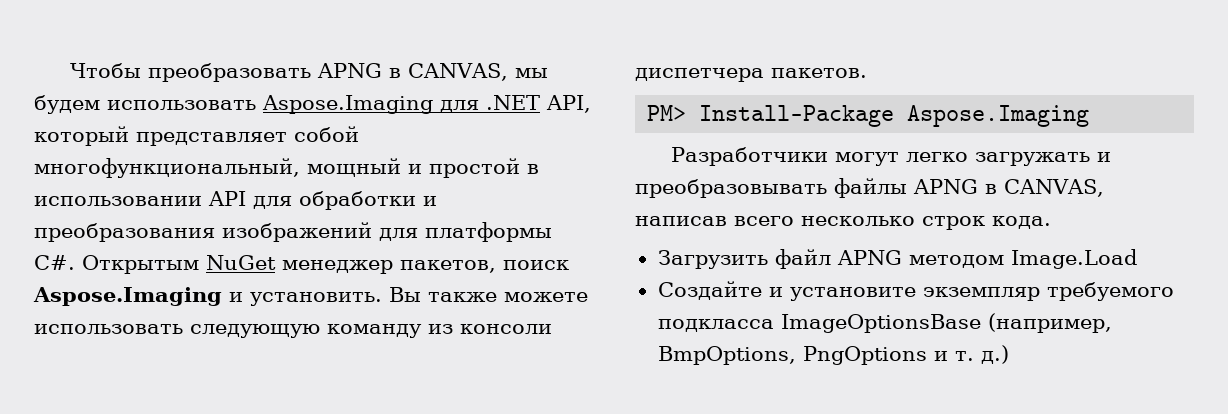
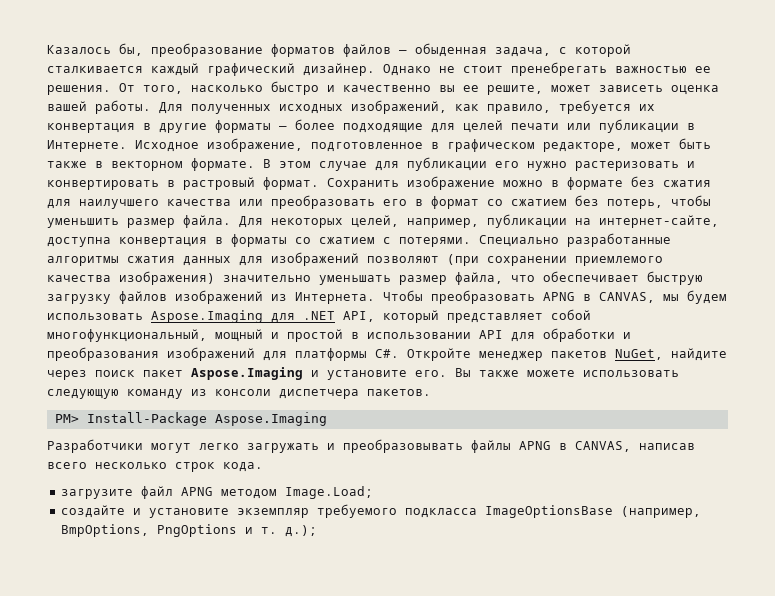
(70, 70) none -> [47,43,631,57] [47,62,711,76] [47,81,719,95] [47,100,655,114] [47,119,695,133] [47,138,711,152] [47,157,695,171] [47,176,711,190] [47,195,711,209] [47,214,719,228] [47,233,671,247] [47,252,663,266] [47,271,703,285] [47,290,375,304] Казалось бы, преобразование форматов файлов — обыденная задача, с которой сталкивается каждый графический дизайнер. Однако не стоит пренебрегать важностью ее решения. От того, насколько быстро и качественно вы ее решите, может зависеть оценка вашей работы. Для полученных исходных изображений, как правило, требуется их конвертация в другие форматы — более подходящие для целей печати или публикации в Интернете. Исходное изображение, подготовленное в графическом редакторе, может быть также в векторном формате. В этом случае для публикации его нужно растеризовать и конвертировать в растровый формат. Сохранить изображение можно в формате без сжатия для наилучшего качества или преобразовать его в формат со сжатием без потерь, чтобы уменьшить размер файла. Для некоторых целей, например, публикации на интернет-сайте, доступна конвертация в форматы со сжатием с потерями. Специально разработанные алгоритмы сжатия данных для изображений позволяют (при сохранении приемлемого качества изображения) значительно уменьшать размер файла, что обеспечивает быструю загрузку файлов изображений из Интернета.
[82,255,569,274] [33,287,382,306] Открытым NuGet менеджер пакетов, поиск Aspose.Imaging и установить. -> [407,348,727,361] [47,367,447,380] Откройте менеджер пакетов NuGet, найдите через поиск пакет Aspose.Imaging и установите его.
[657,250,768,269] Загрузить -> [60,489,133,499] загрузите
[1010,249,1137,269] [657,281,762,300] Image.Load // Создайте -> [284,486,373,499] [60,505,125,518] Image.Load; // создайте
[980,345,1009,364] д.) -> [284,525,317,537] д.);

